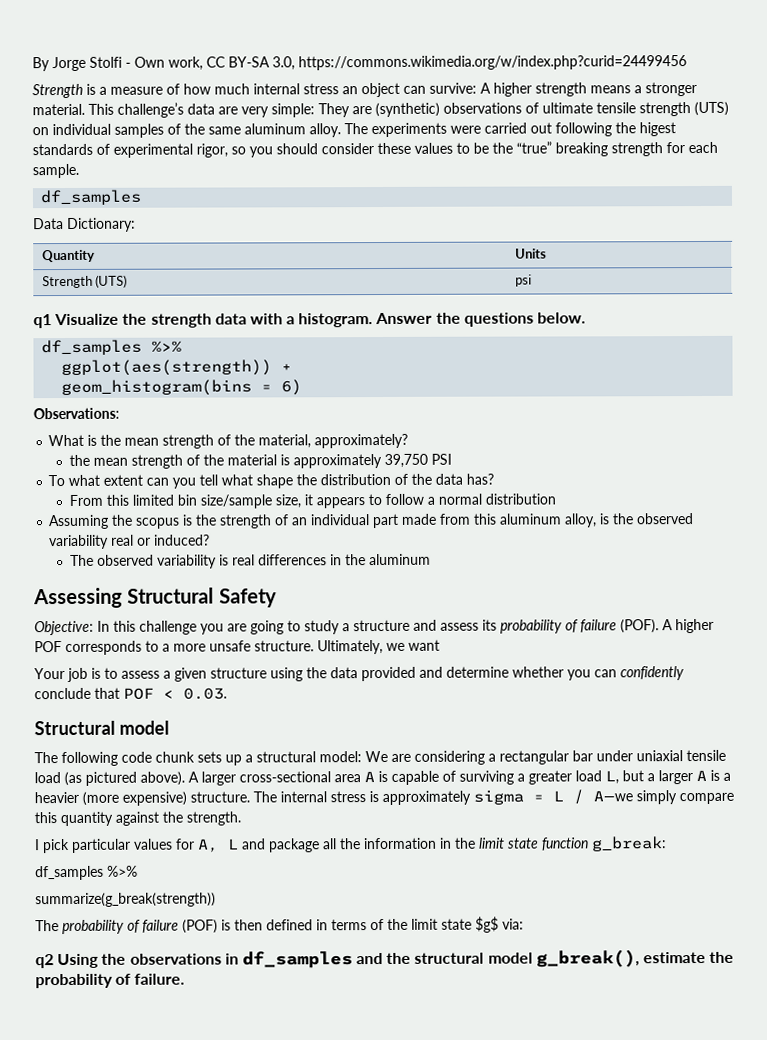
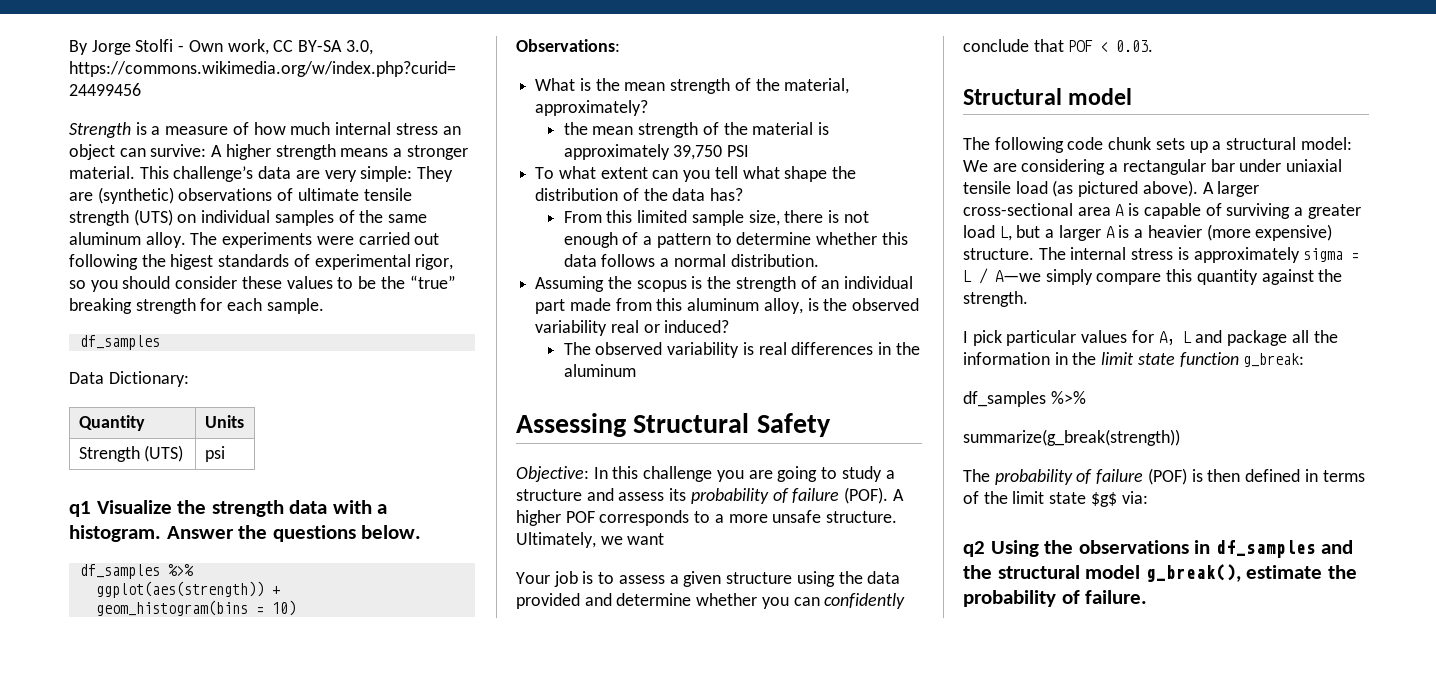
[281,379,303,396] 6) -> [271,600,296,616] 10)
[176,493,424,509] bin size/sample size, it appears to follow -> [691,210,869,226] [563,232,908,248] [563,254,656,267] sample size, there is not enough of a pattern to determine whether this data follows
[484,493,556,505] distribution -> [730,254,819,267] distribution.

